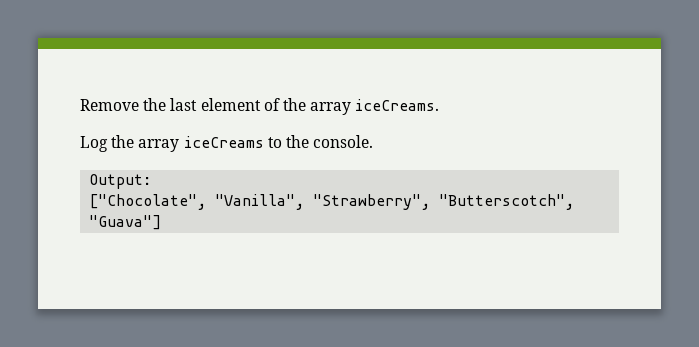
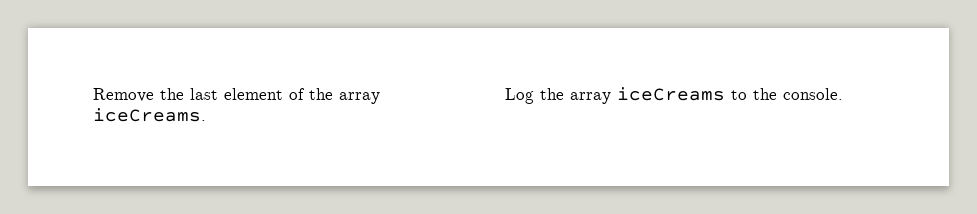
[89,174,152,189] [89,194,575,210] [89,215,162,230] // Output: // ["Chocolate", "Vanilla", "Strawberry", "Butterscotch", "Guava"] -> (843, 94) none

